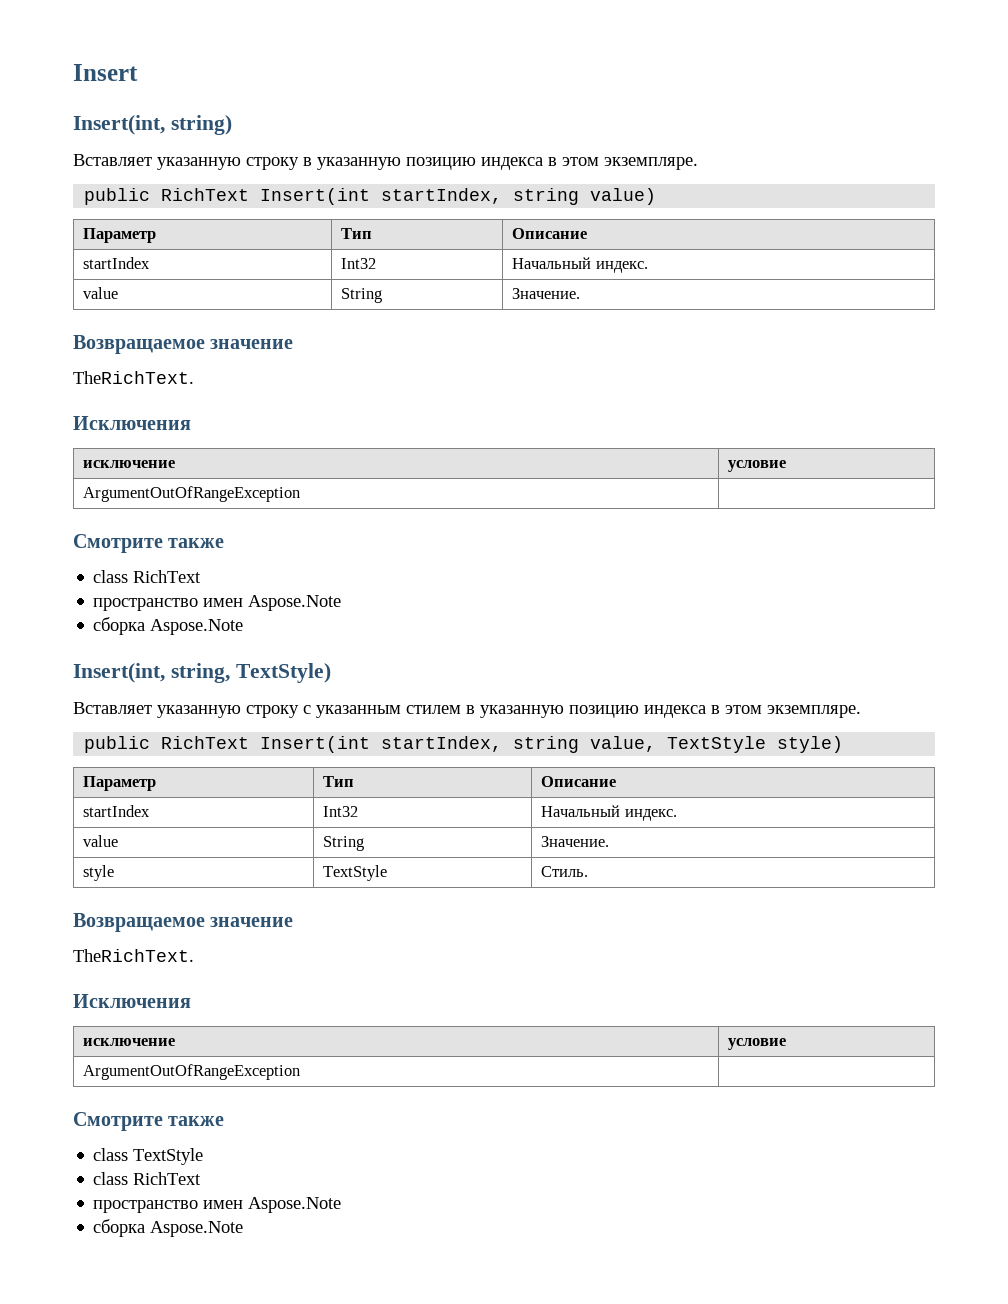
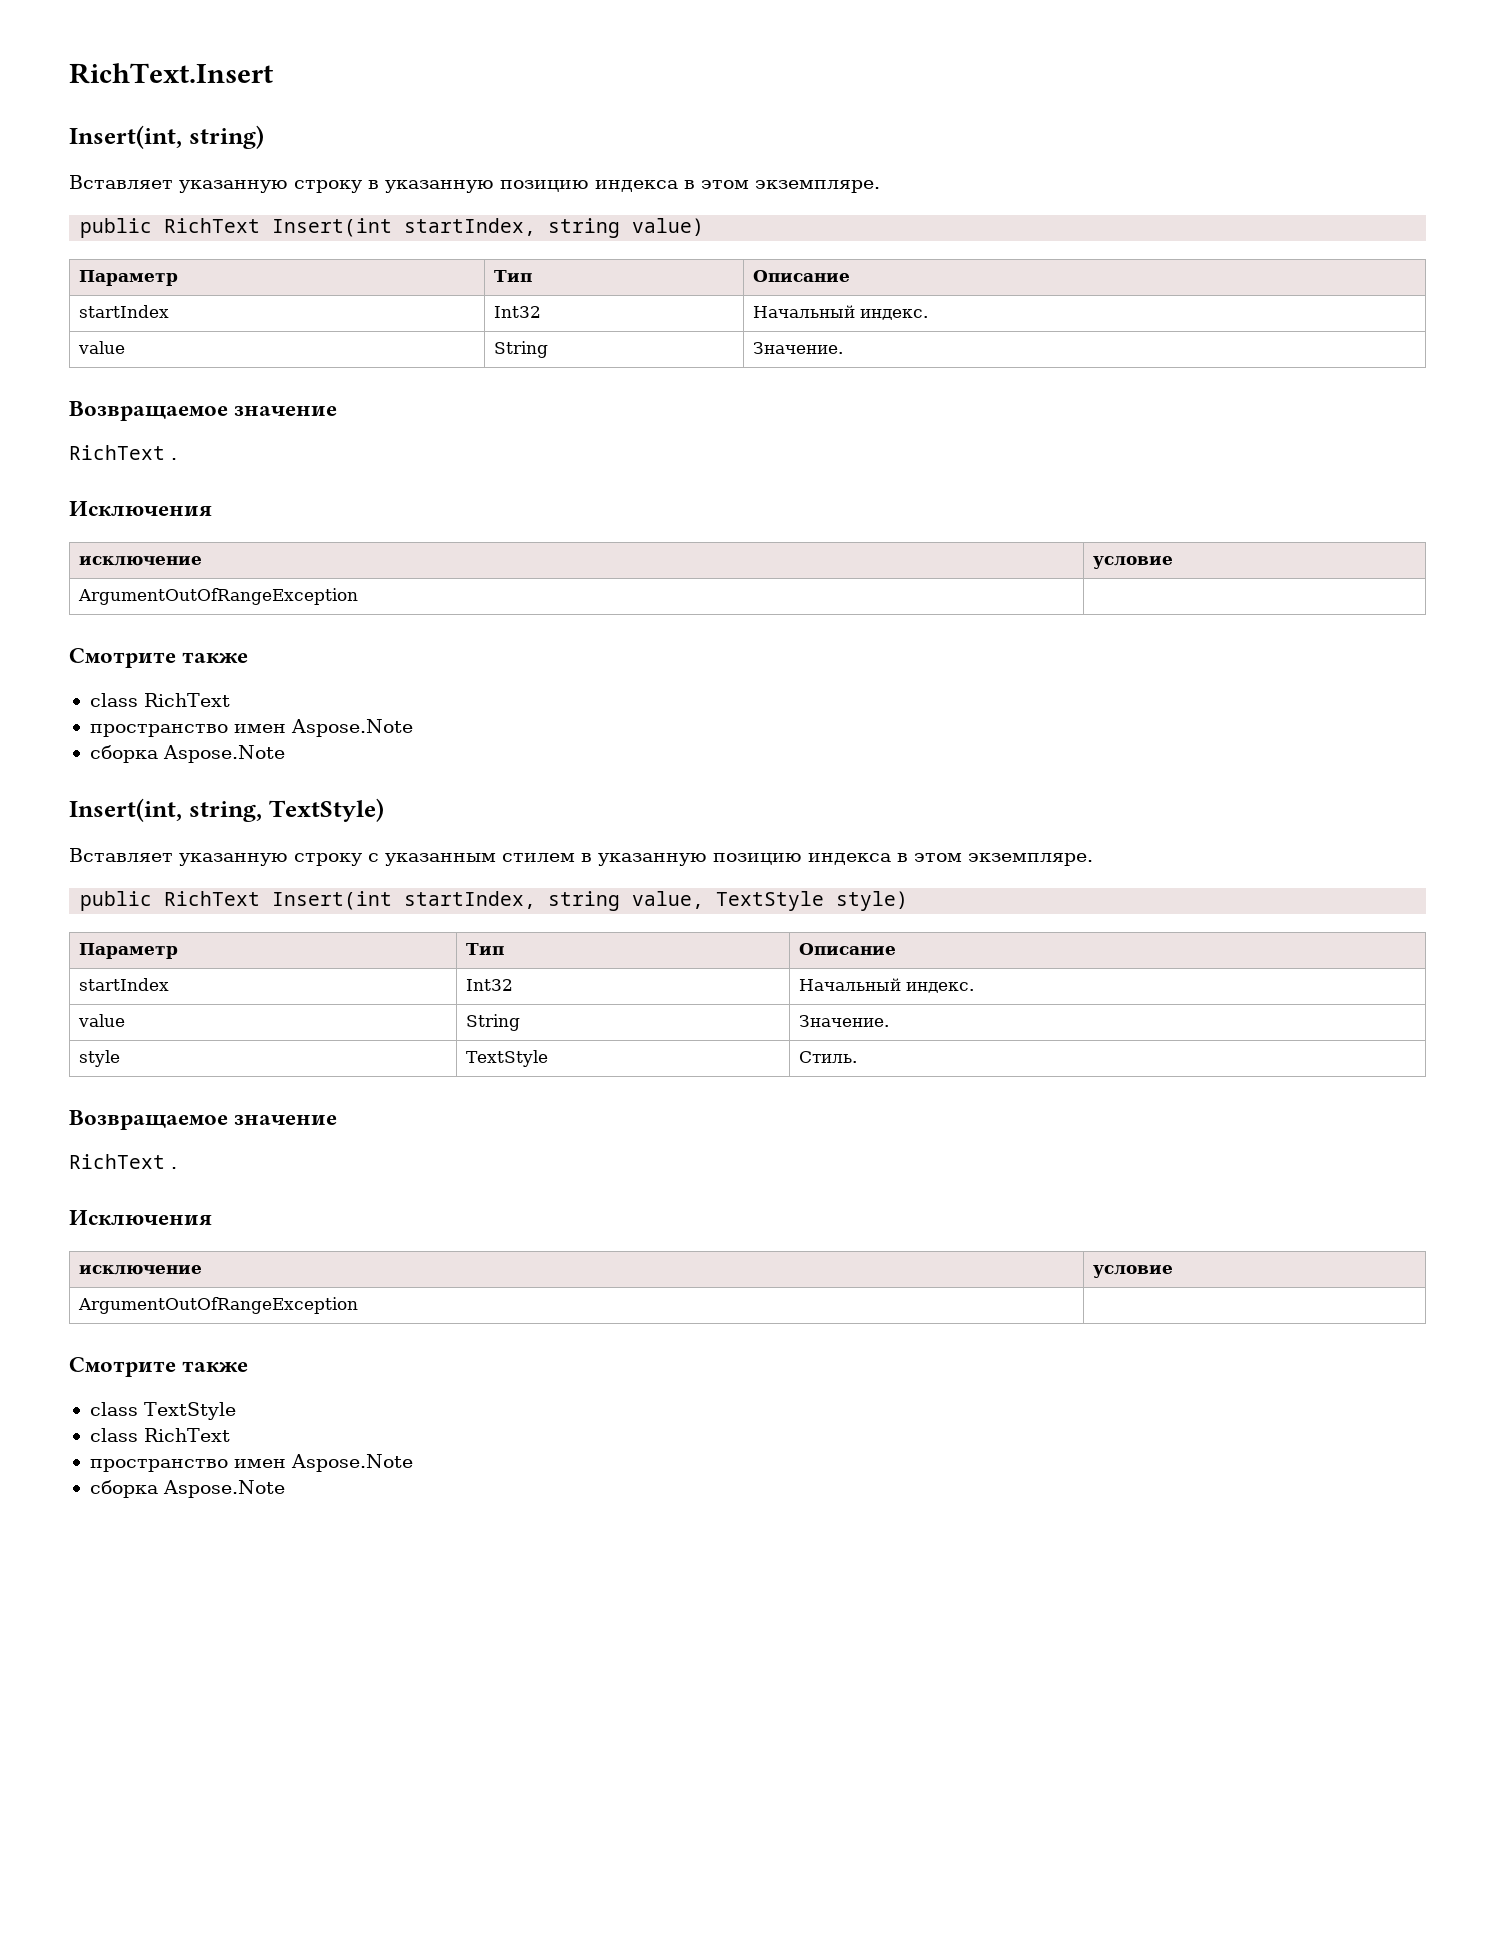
[73,64,138,81] Insert -> [69,63,273,84] RichText.Insert
[73,371,194,384] TheRichText. -> [69,445,177,460] RichText .
[73,949,194,962] TheRichText. -> [69,1154,177,1169] RichText .

